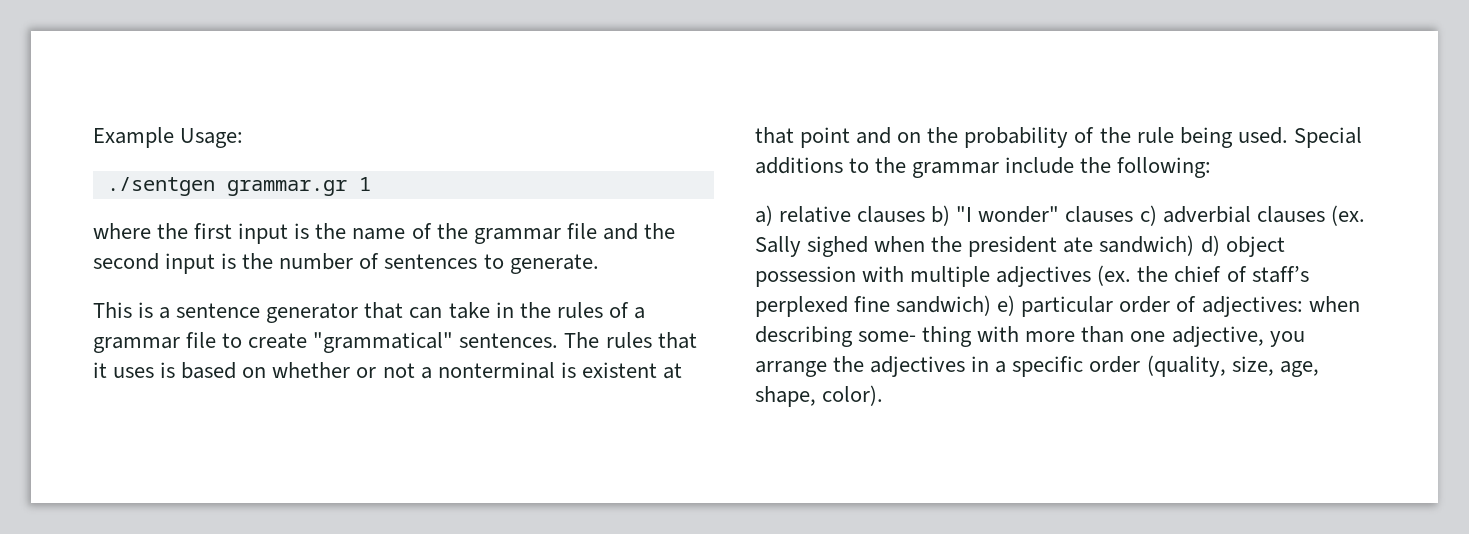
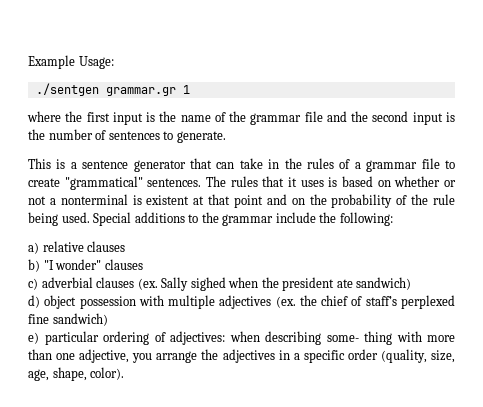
(926, 214) none -> (126, 246) //
(1134, 214) none -> (143, 264) //
(1195, 245) none -> (412, 283) //
(992, 305) none -> (108, 319) //
[1119,296,1171,313] order -> [103,331,149,345] ordering

